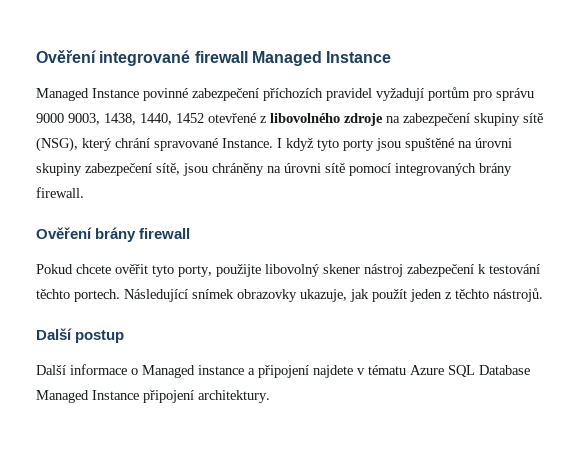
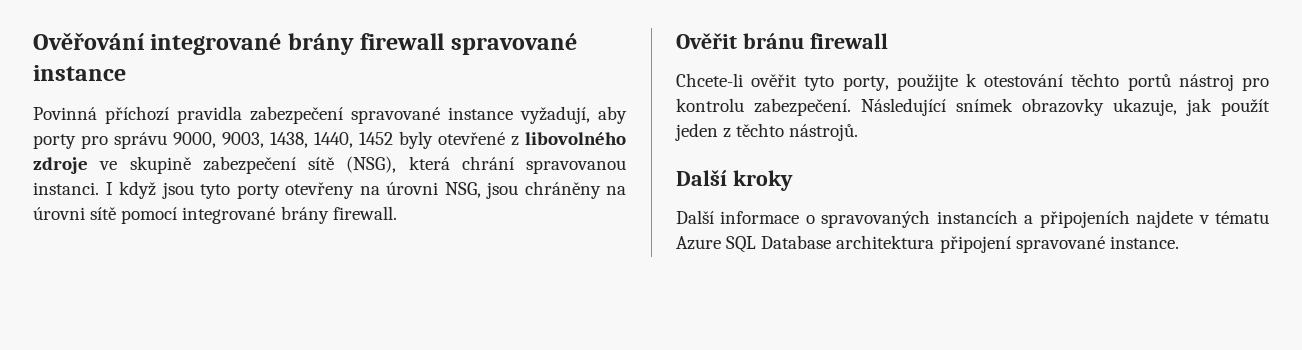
[36,50,392,66] [36,87,470,101] Ověření integrované firewall Managed Instance // Managed Instance povinné zabezpečení příchozích pravidel vyžadují portům -> [33,32,577,55] [33,65,126,81] [33,106,627,124] [33,134,76,149] Ověřování integrované brány firewall spravované instance // Povinná příchozí pravidla zabezpečení spravované instance vyžadují, aby porty
[36,113,64,123] 9000 -> [173,132,216,148] 9000,
(204, 118) none -> [399,131,433,149] byly
[386,113,543,126] [36,137,273,152] na zabezpečení skupiny sítě (NSG), který chrání spravované Instance. -> [99,156,626,174] [33,182,99,195] ve skupině zabezpečení sítě (NSG), která chrání spravovanou instanci.
(314, 144) none -> [161,182,194,199] jsou
[376,138,512,151] [36,163,180,176] jsou spuštěné na úrovni skupiny zabezpečení sítě, -> [285,182,481,199] otevřeny na úrovni NSG,
[395,163,476,176] integrovaných -> [182,207,276,224] integrované
[36,227,137,242] Ověření brány -> [676,33,804,49] Ověřit bránu
[36,264,111,274] Pokud chcete -> [676,73,743,87] Chcete-li
[265,264,540,277] [36,289,120,302] libovolný skener nástroj zabezpečení k testování těchto portech. -> [966,73,1269,91] [676,98,851,116] k otestování těchto portů nástroj pro kontrolu zabezpečení.
[75,330,125,343] postup -> [732,170,793,191] kroky
[142,365,309,378] Managed instance a připojení -> [821,210,1130,228] spravovaných instancích a připojeních
[36,390,270,403] Managed Instance připojení architektury. -> [836,235,1179,253] architektura připojení spravované instance.

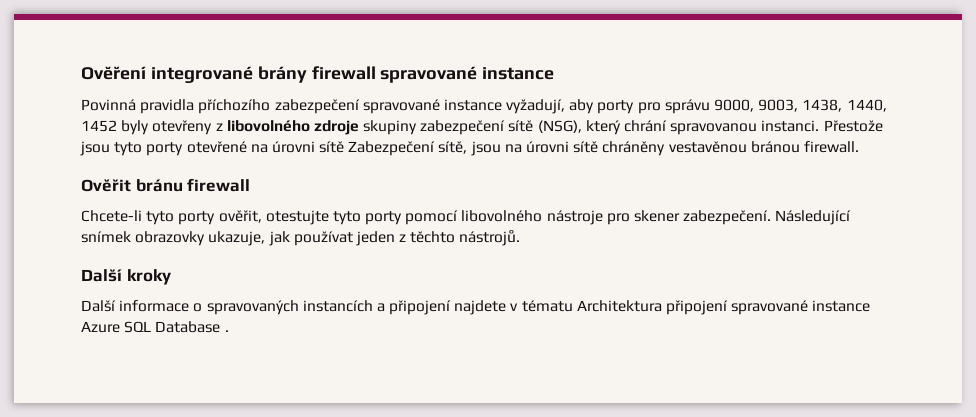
[33,32,145,50] Ověřování -> [81,66,146,80] Ověření
[105,106,242,124] příchozí pravidla -> [140,99,271,114] pravidla příchozího
[438,132,505,145] otevřené -> [152,120,213,135] otevřeny
[99,156,191,174] ve skupině -> [363,120,418,135] skupiny
[408,156,450,170] která -> [585,120,621,135] který
[105,181,156,199] I když -> [823,120,883,132] Přestože
[285,181,626,199] [33,206,329,224] otevřeny na úrovni NSG, jsou chráněny na úrovni sítě pomocí integrované brány -> [186,141,800,156] otevřené na úrovni sítě Zabezpečení sítě, jsou na úrovni sítě chráněny vestavěnou bránou
[751,73,1269,91] [676,98,744,112] ověřit tyto porty, použijte k otestování těchto portů nástroj pro kontrolu -> [146,210,681,225] tyto porty ověřit, otestujte tyto porty pomocí libovolného nástroje pro skener
[1221,99,1270,116] použít -> [293,231,353,246] používat
[1039,210,1130,228] připojeních -> [389,300,452,315] připojení
[676,235,1179,253] Azure SQL Database architektura připojení spravované instance. -> [576,300,871,315] [81,321,229,333] Architektura připojení spravované instance Azure SQL Database .

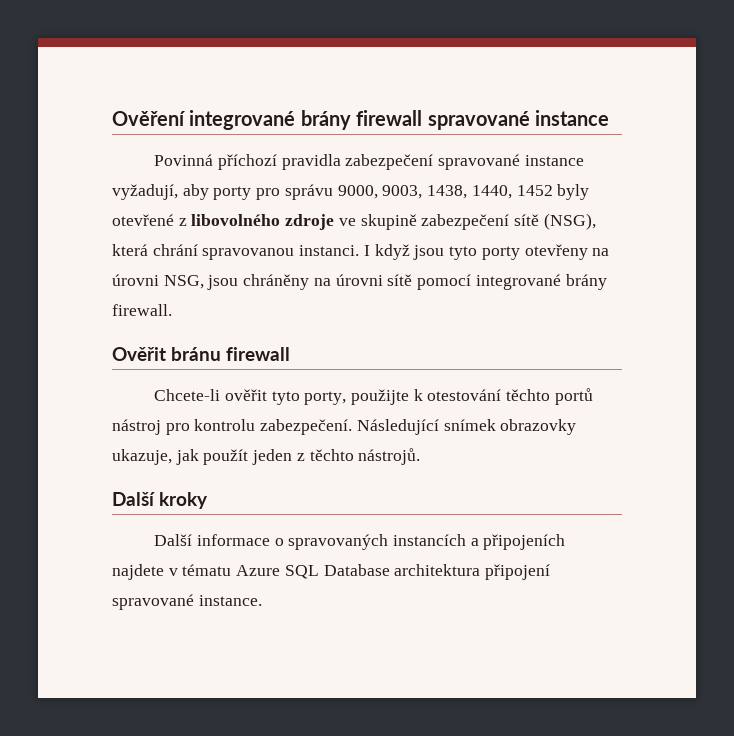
[140,99,271,114] pravidla příchozího -> [217,154,341,170] příchozí pravidla
[152,120,213,135] otevřeny -> [112,214,174,226] otevřené
[363,120,418,135] skupiny -> [338,214,417,230] ve skupině
[585,120,621,135] který -> [112,244,148,256] která
[823,120,883,132] Přestože -> [363,244,410,260] I když
[186,141,800,156] otevřené na úrovni sítě Zabezpečení sítě, jsou na úrovni sítě chráněny vestavěnou bránou -> [524,244,610,260] [112,274,607,290] otevřeny na úrovni NSG, jsou chráněny na úrovni sítě pomocí integrované brány
[146,210,681,225] tyto porty ověřit, otestujte tyto porty pomocí libovolného nástroje pro skener -> [224,388,593,405] [112,419,256,435] ověřit tyto porty, použijte k otestování těchto portů nástroj pro kontrolu
[293,231,353,246] používat -> [203,449,249,465] použít
[389,300,452,315] připojení -> [483,534,566,550] připojeních
[576,300,871,315] [81,321,229,333] Architektura připojení spravované instance Azure SQL Database . -> [236,564,551,580] [112,594,262,610] Azure SQL Database architektura připojení spravované instance.

